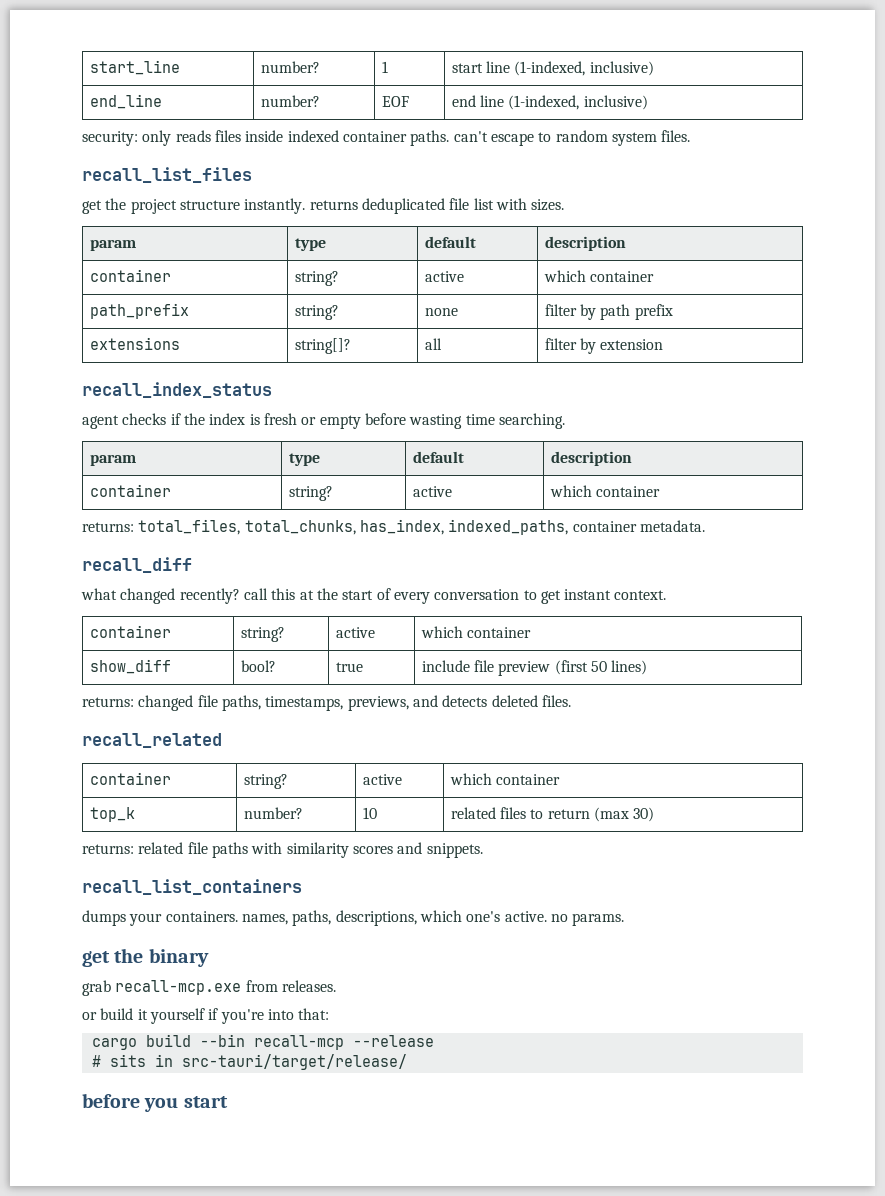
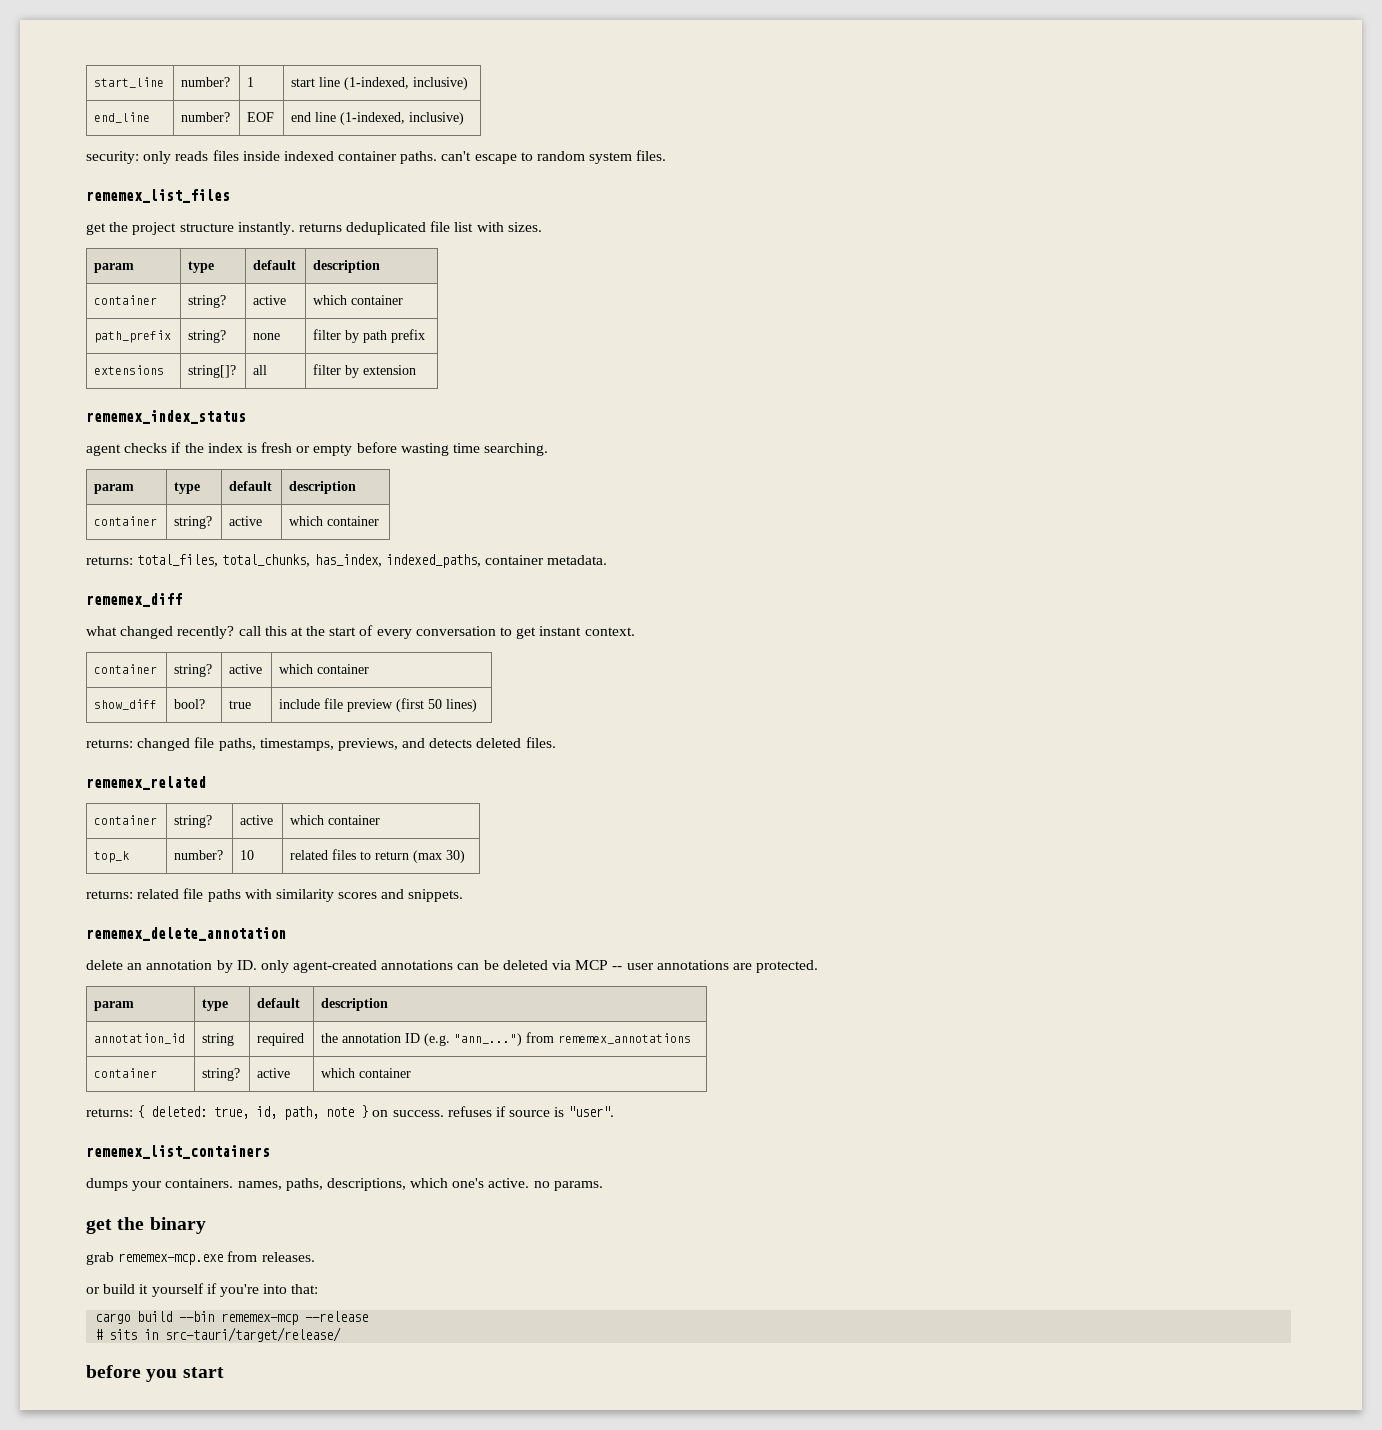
[82,167,252,183] recall_list_files -> [86,189,230,203] rememex_list_files
[82,382,272,398] recall_index_status -> [86,410,246,424] rememex_index_status
[82,557,192,573] recall_diff -> [86,593,182,607] rememex_diff
[82,733,222,748] recall_related -> [86,776,206,790] rememex_related
[82,879,302,895] recall_list_containers -> [86,927,286,941] [86,960,819,973] [94,1001,135,1011] [202,999,229,1011] [257,998,301,1008] [321,998,389,1011] [94,1033,186,1044] [202,1033,235,1046] [257,1033,305,1046] [321,1032,692,1046] [94,1068,158,1078] [202,1068,241,1081] [257,1068,291,1078] [321,1068,412,1078] [86,1105,615,1120] [86,1145,270,1159] rememex_delete_annotation // delete an annotation by ID. only agent-created annotations can be deleted via MCP -- user annotations are protected. // param | type | default | description // annotation_id | string | required | the annotation ID (e.g. "ann_...") from rememex_annotations // container | string? | active | which container // returns: { deleted: true, id, path, note } on success. refuses if source is "user". // rememex_list_containers
[115,980,242,995] recall-mcp.exe -> [118,1253,224,1265] rememex-mcp.exe
[253,1035,344,1050] recall-mcp -> [221,1313,299,1325] rememex-mcp

